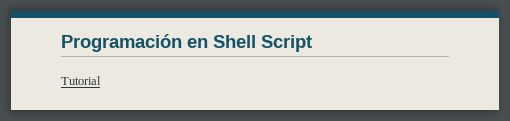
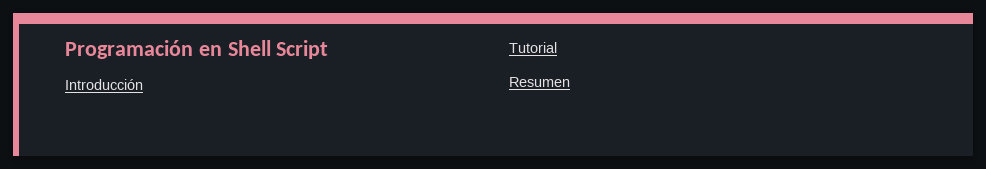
(312, 43) none -> [65,79,143,90] // Introducción
(101, 80) none -> [509,77,570,87] // Resumen

